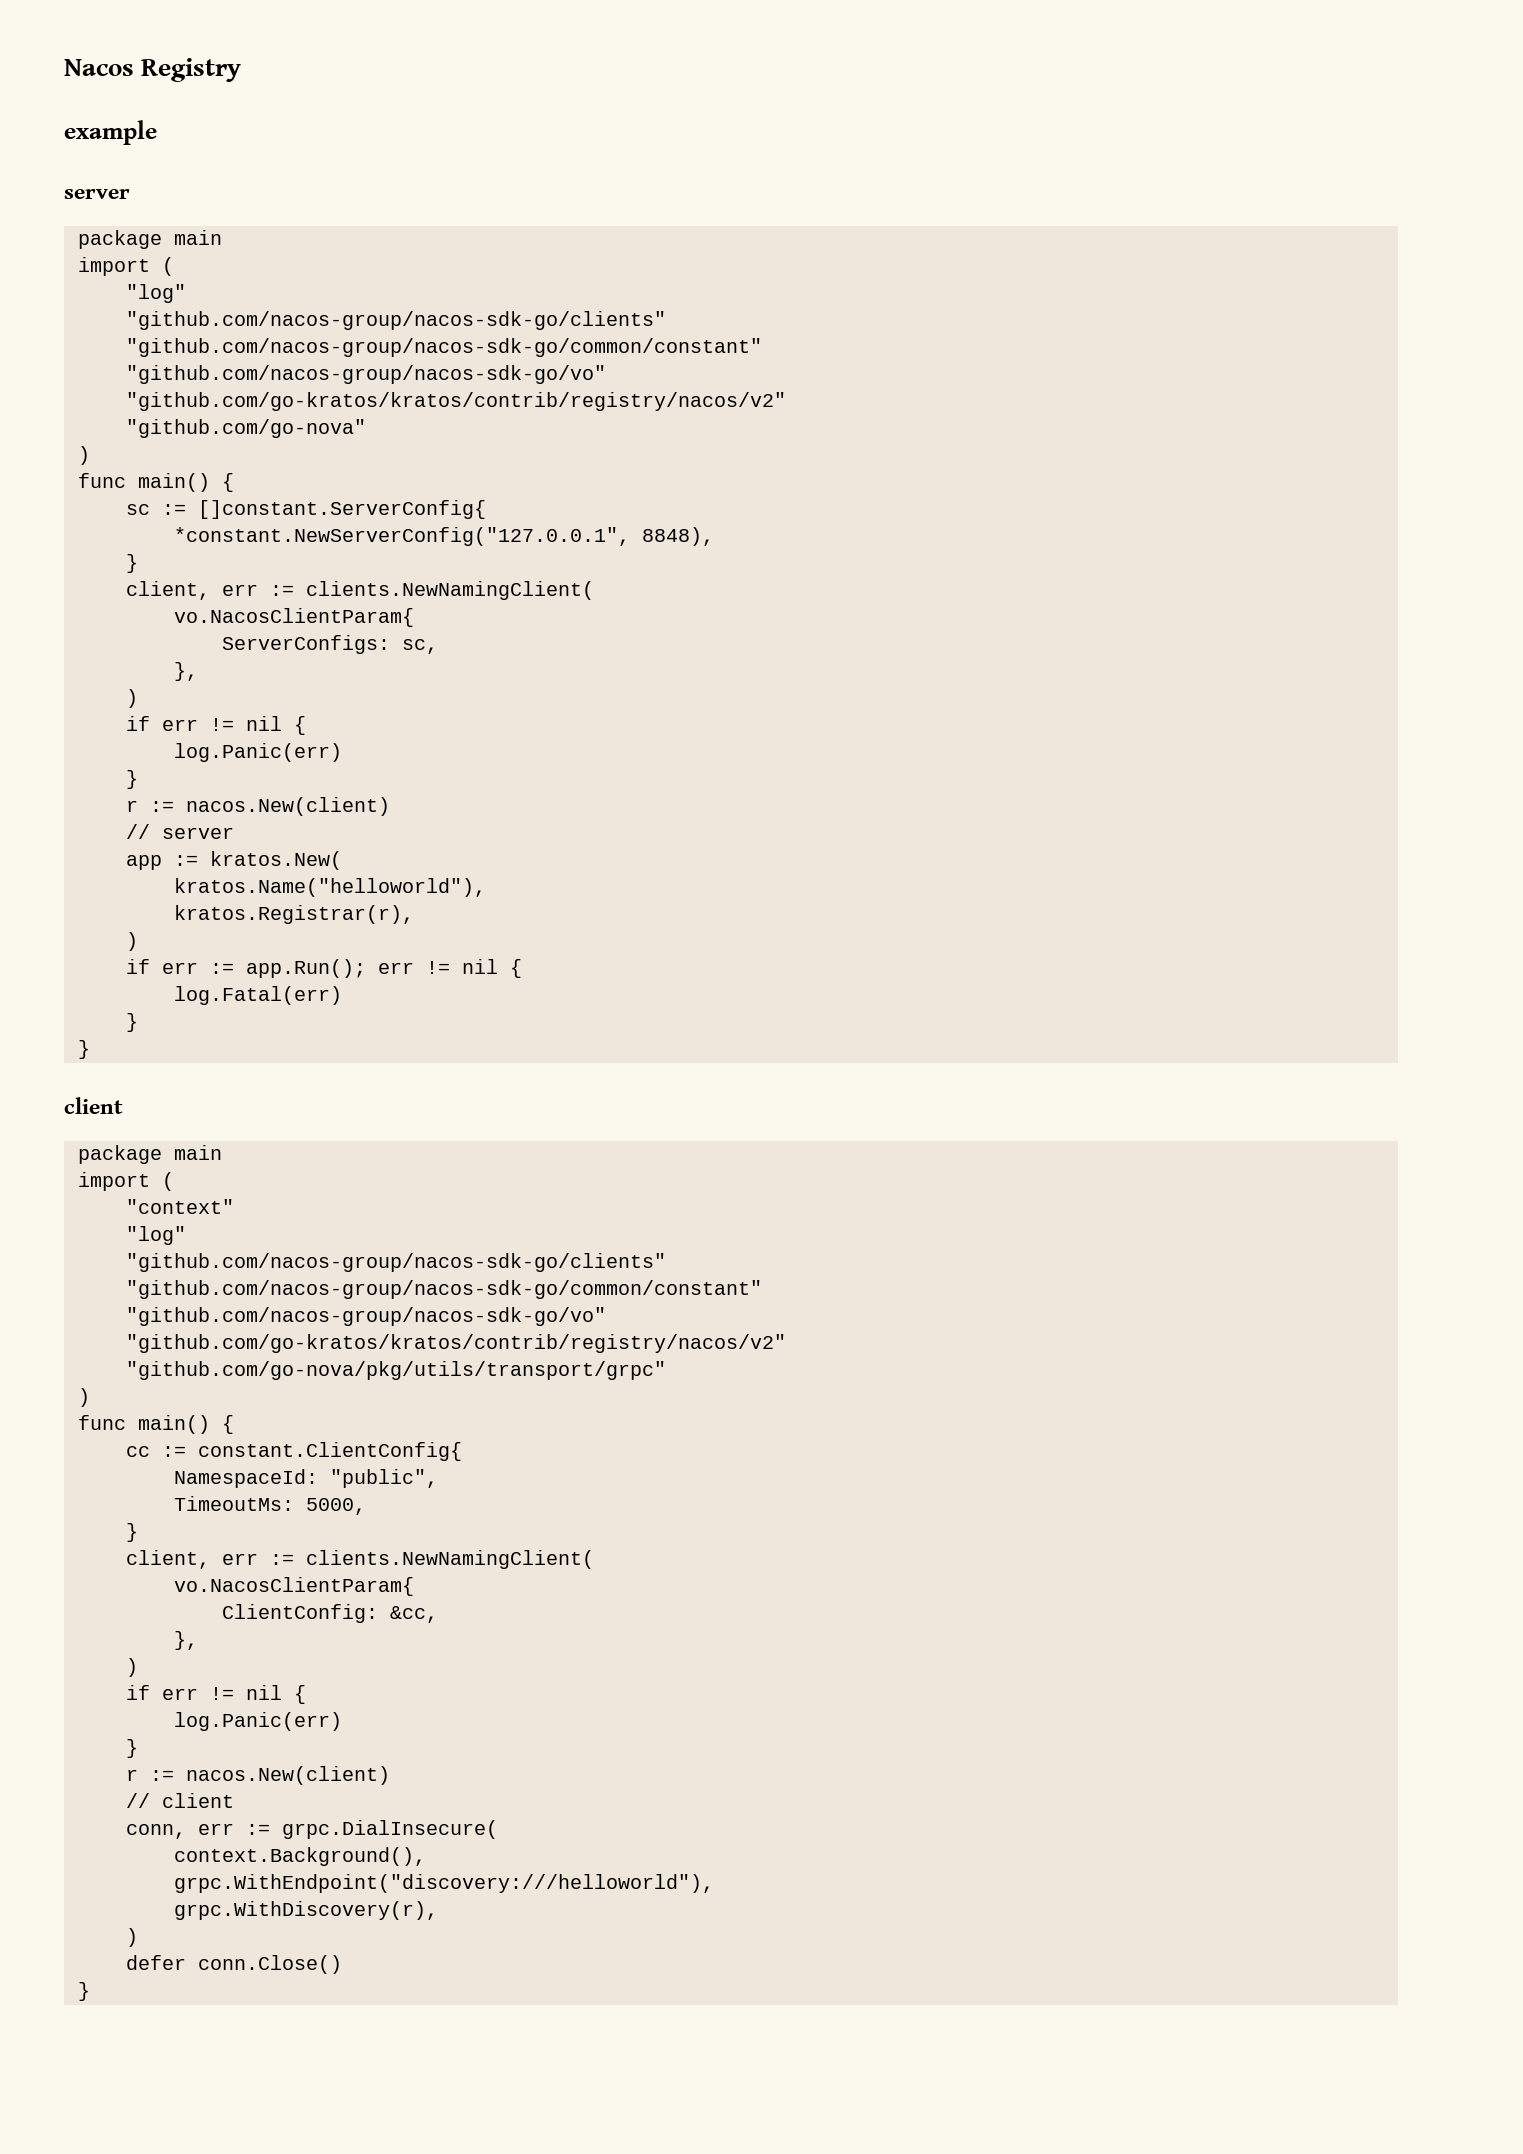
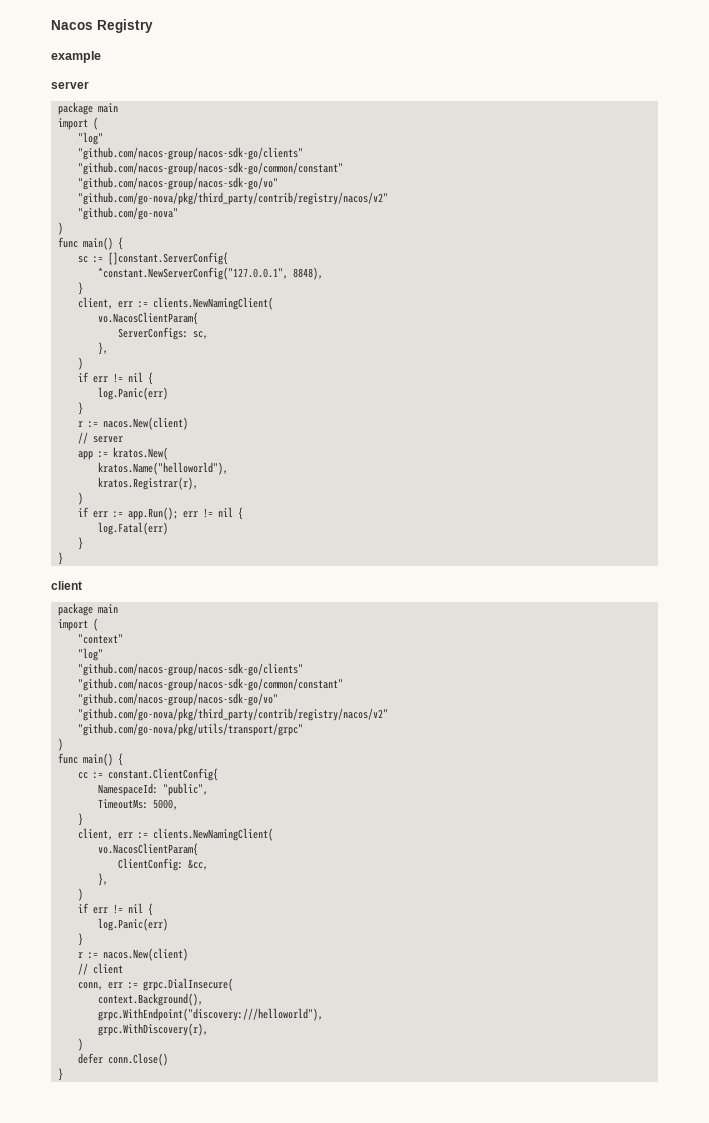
[125,392,786,411] "github.com/go-kratos/kratos/contrib/registry/nacos/v2" -> [77,192,388,205] "github.com/go-nova/pkg/third_party/contrib/registry/nacos/v2"
[125,1334,786,1353] "github.com/go-kratos/kratos/contrib/registry/nacos/v2" -> [77,708,388,721] "github.com/go-nova/pkg/third_party/contrib/registry/nacos/v2"

